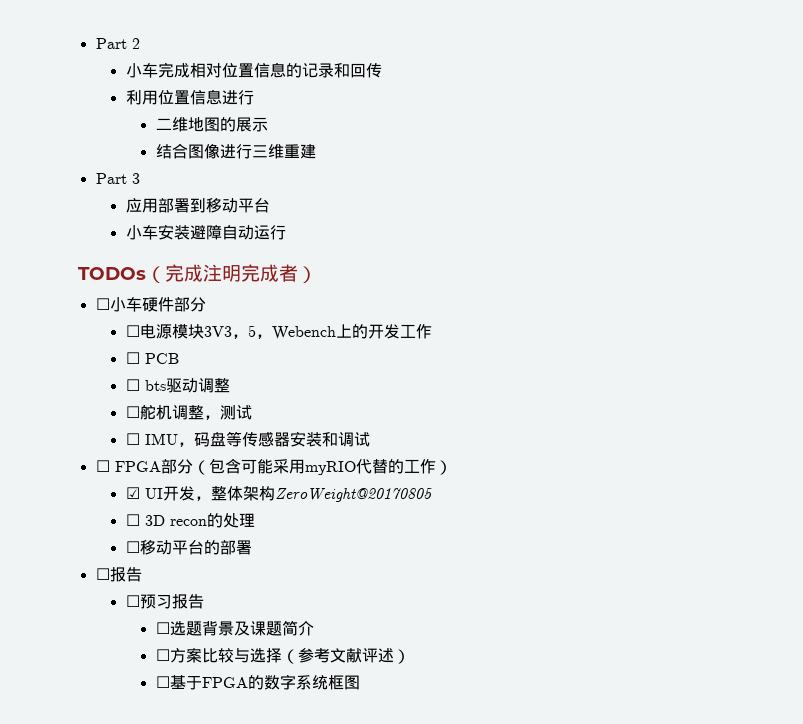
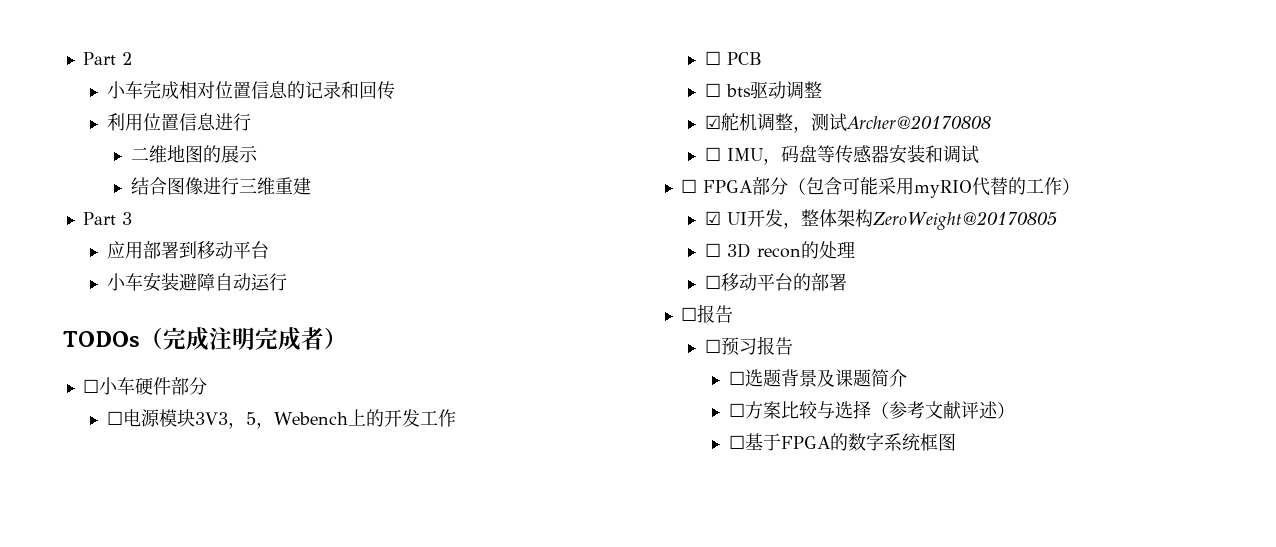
[125,406,140,418] ☐ -> [704,115,721,129] ☑
(252, 412) none -> [845,115,991,129] Archer@20170808

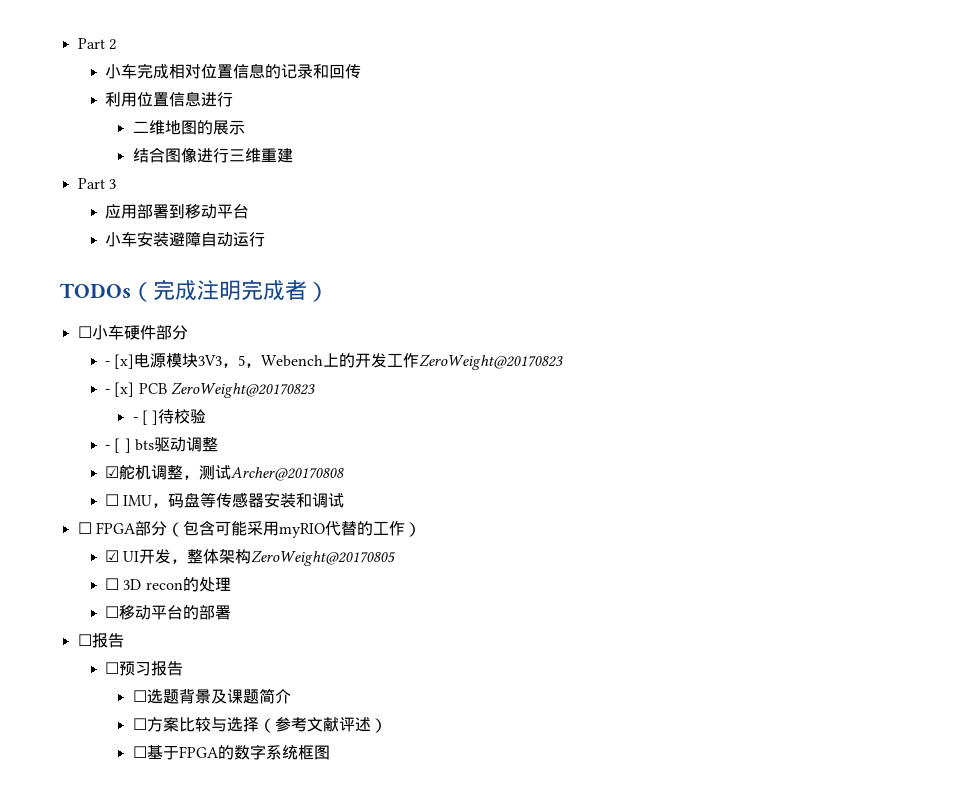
[106,411,123,425] ☐ -> [105,354,135,369] - [x]
[704,51,762,65] [704,83,721,97] // ☐ PCB // ☐ -> [419,354,564,370] [105,382,316,398] [132,409,207,425] [105,438,131,453] ZeroWeight@20170823 // - [x] PCB ZeroWeight@20170823 // - [ ]待校验 // - [ ]

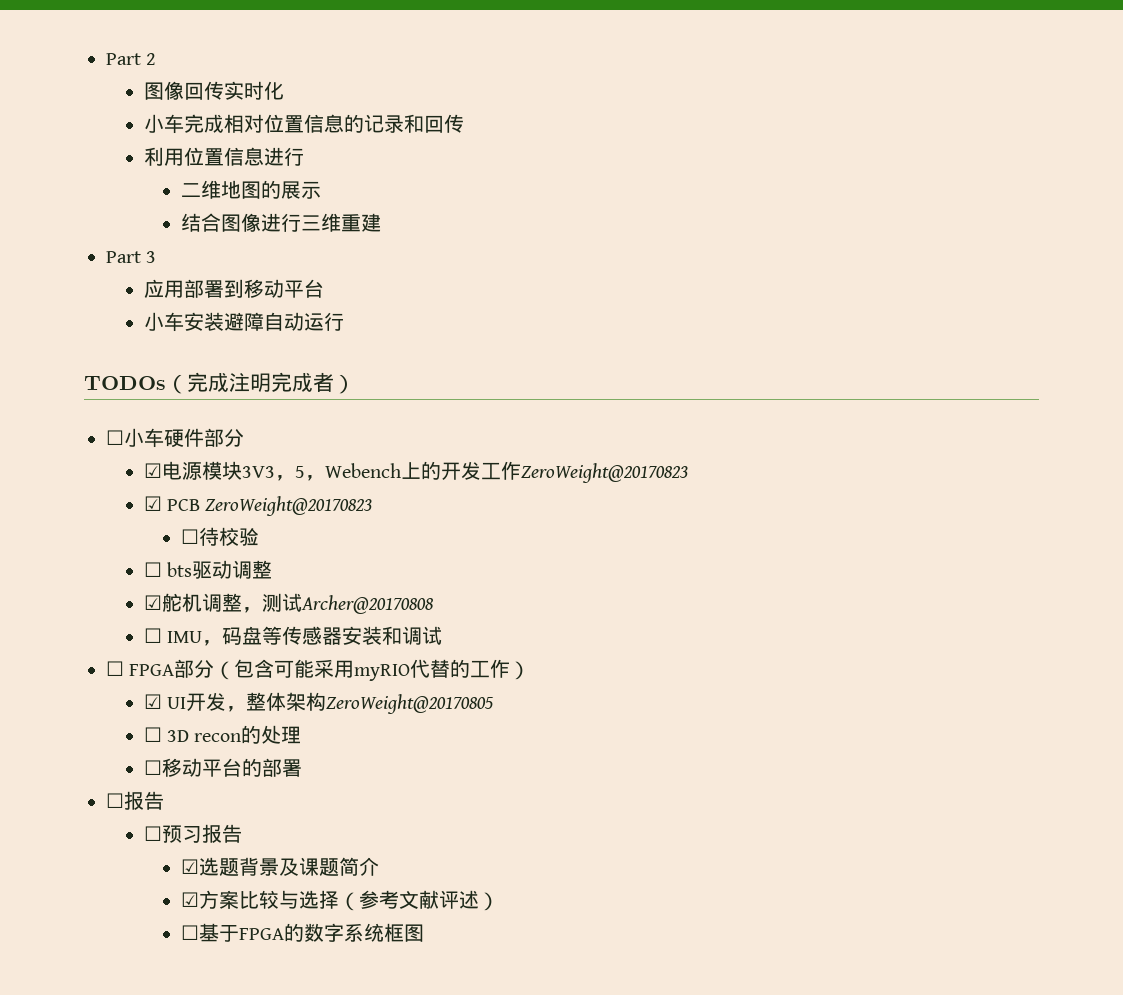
(116, 44) none -> [143,81,284,100] // 图像回传实时化
[105,354,135,369] - [x] -> [143,463,162,478] ☑
[105,382,135,397] - [x] -> [143,496,162,511] ☑
[132,410,159,425] - [ ] -> [181,529,200,544] ☐
[105,438,131,453] - [ ] -> [143,562,162,577] ☐
[132,690,147,702] ☐ -> [181,859,200,874] ☑
[132,718,147,730] ☐ -> [181,892,200,907] ☑

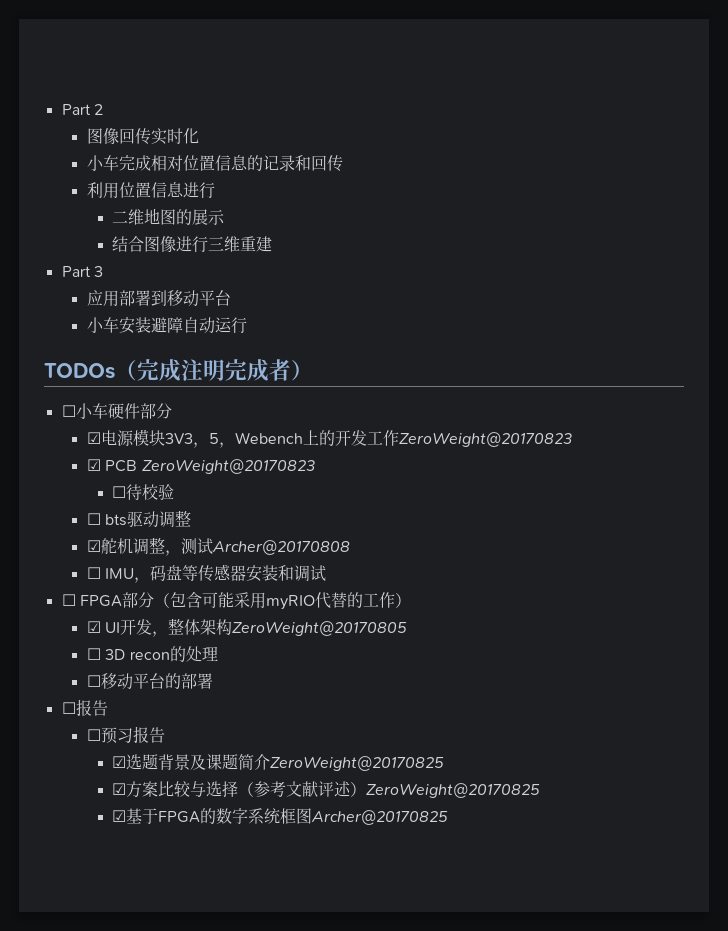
(380, 866) none -> [270,756,445,771] ZeroWeight@20170825
[181,925,200,940] // ☐ -> [366,783,541,798] [112,810,127,822] ZeroWeight@20170825 // ☑
(425, 933) none -> [311,810,449,825] Archer@20170825

